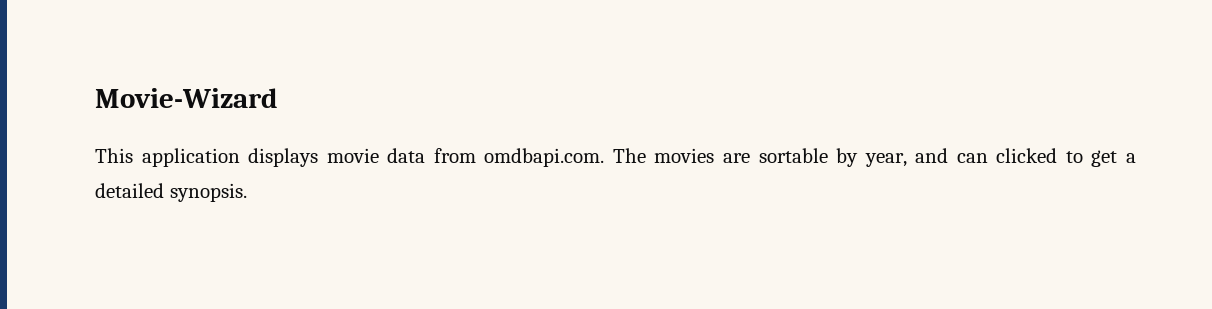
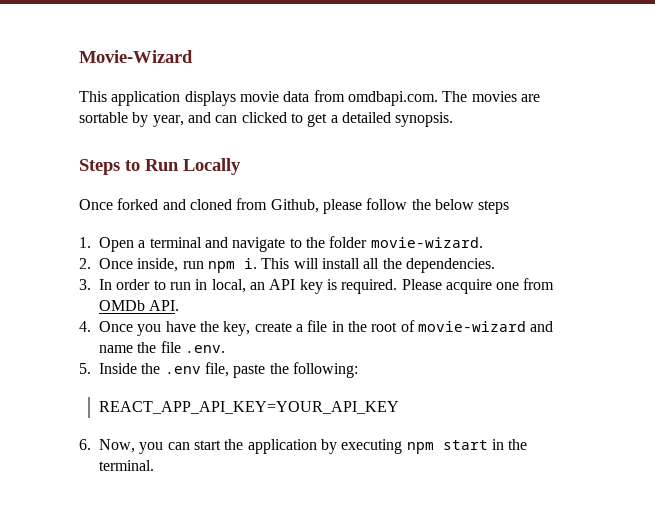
(247, 192) none -> [79,158,241,175] [79,198,510,214] [79,236,483,252] [79,258,495,273] [79,278,555,294] [99,300,180,311] [79,320,554,336] [99,341,225,353] [79,362,358,378] [98,401,399,414] [79,439,528,454] [99,460,154,471] // Steps to Run Locally // Once forked and cloned from Github, please follow the below steps // 1. Open a terminal and navigate to the folder movie-wizard. // 2. Once inside, run npm i. This will install all the dependencies. // 3. In order to run in local, an API key is required. Please acquire one from OMDb API. // 4. Once you have the key, create a file in the root of movie-wizard and name the file .env. // 5. Inside the .env file, paste the following: // REACT_APP_API_KEY=YOUR_API_KEY // 6. Now, you can start the application by executing npm start in the terminal.

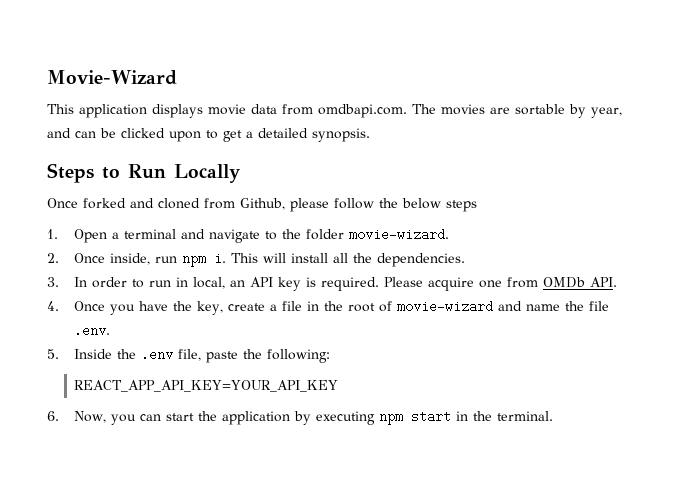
[241,112,287,123] clicked -> [100,128,201,142] be clicked upon

